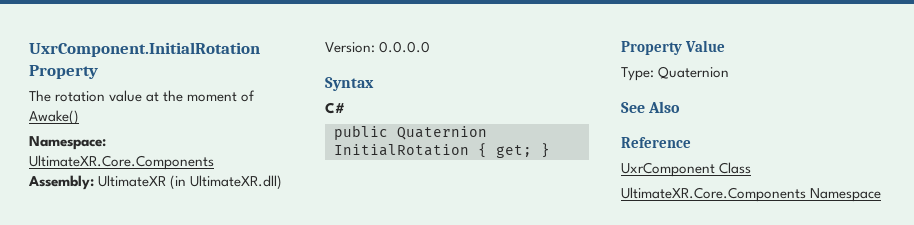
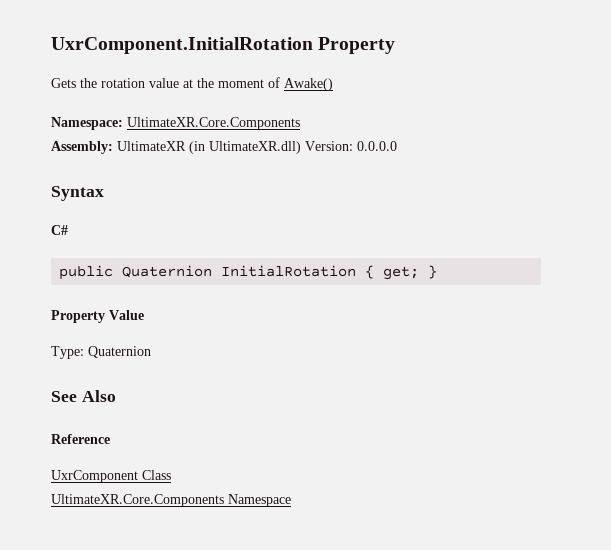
[29,90,51,102] The -> [51,78,97,88] Gets the

